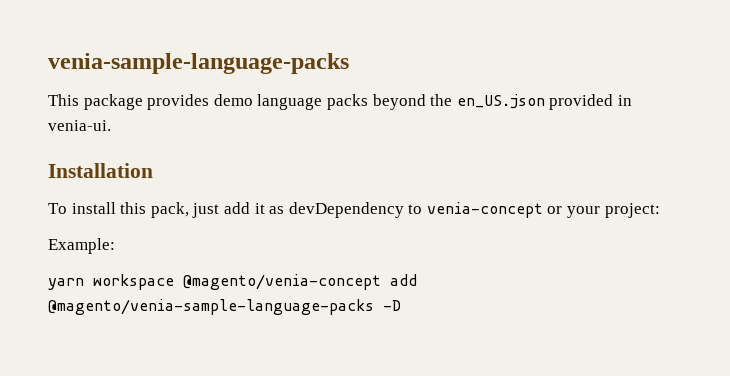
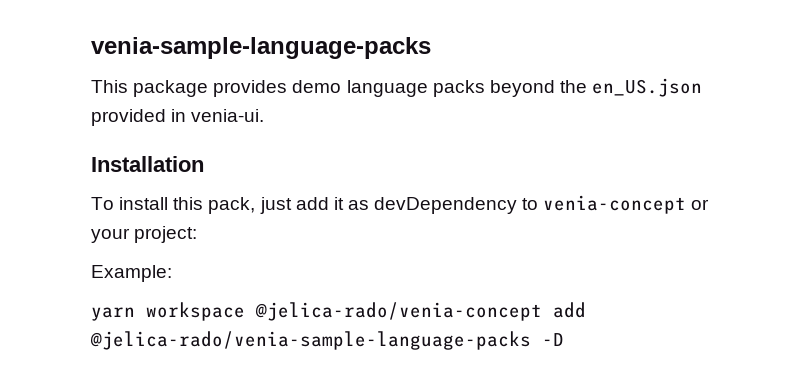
[183,274,417,290] [48,299,374,315] @magento/venia-concept add @magento/venia-sample-language-packs -> [255,302,586,321] [90,331,531,350] @jelica-rado/venia-concept add @jelica-rado/venia-sample-language-packs

